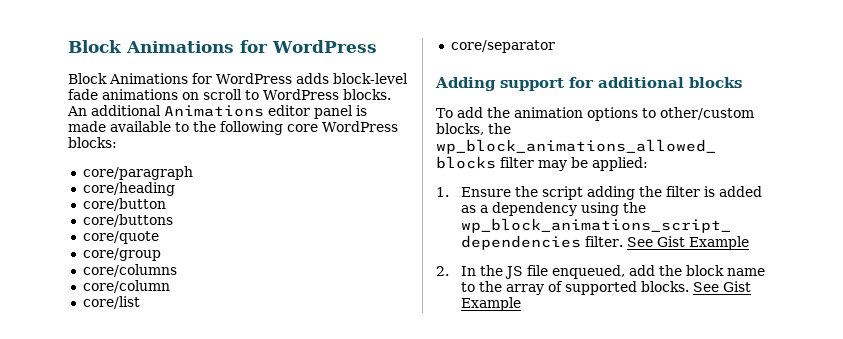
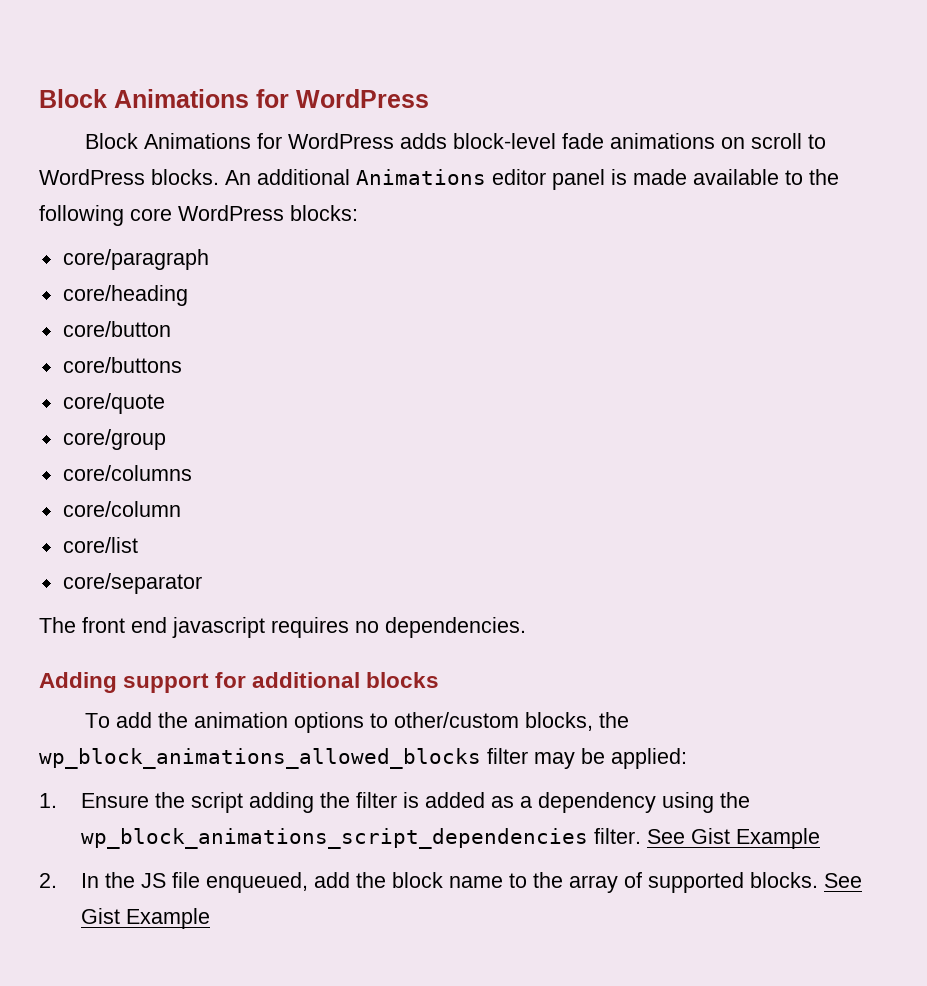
(555, 46) none -> [39,617,526,638] // The front end javascript requires no dependencies.

